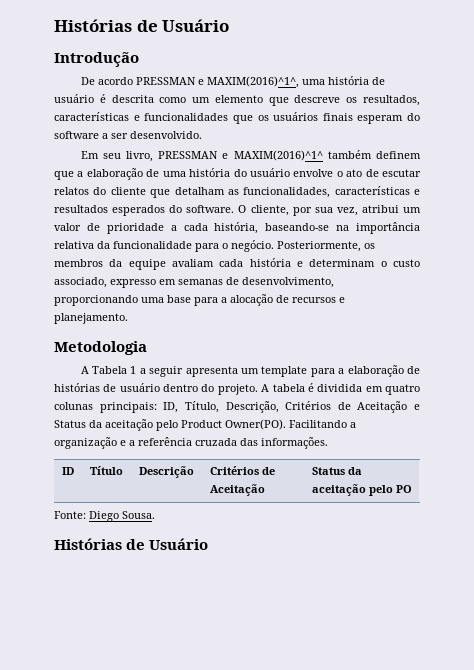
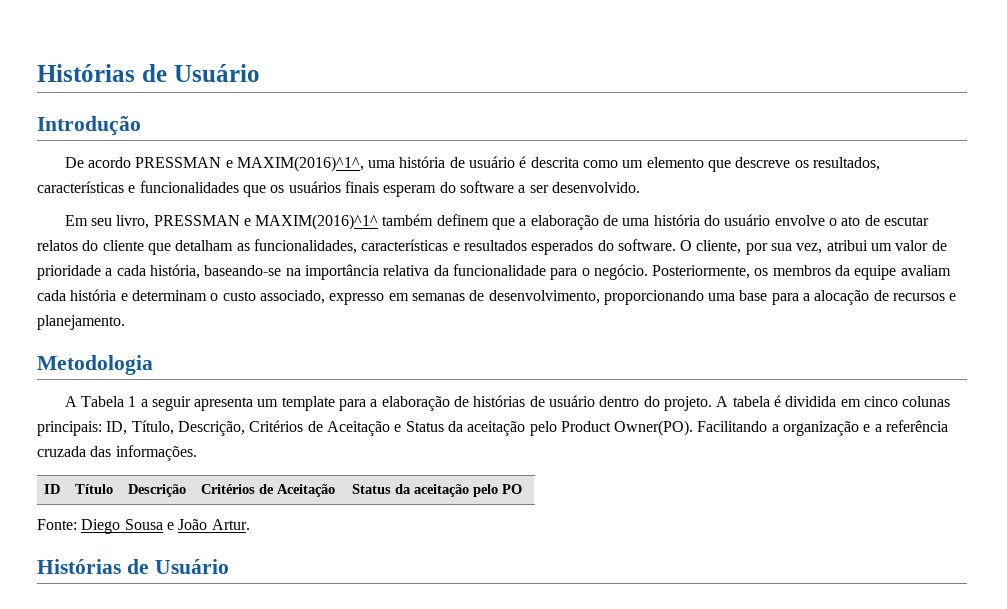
[385,384,421,395] quatro -> [863,396,898,407] cinco
[122,511,155,519] Sousa. -> [124,519,250,530] Sousa e João Artur.

